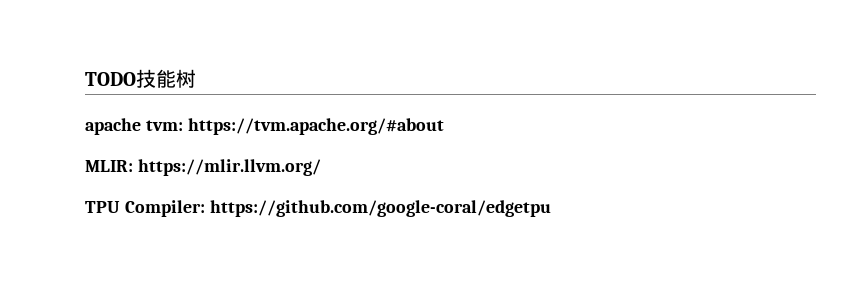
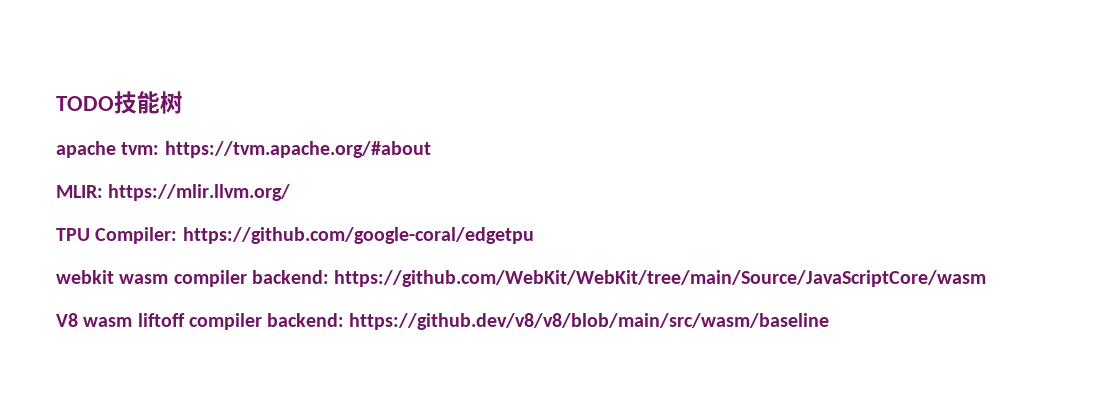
(551, 208) none -> [56,270,987,287] [56,313,830,330] // webkit wasm compiler backend: https://github.com/WebKit/WebKit/tree/main/Source/JavaScriptCore/wasm // V8 wasm liftoff compiler backend: https://github.dev/v8/v8/blob/main/src/wasm/baseline

